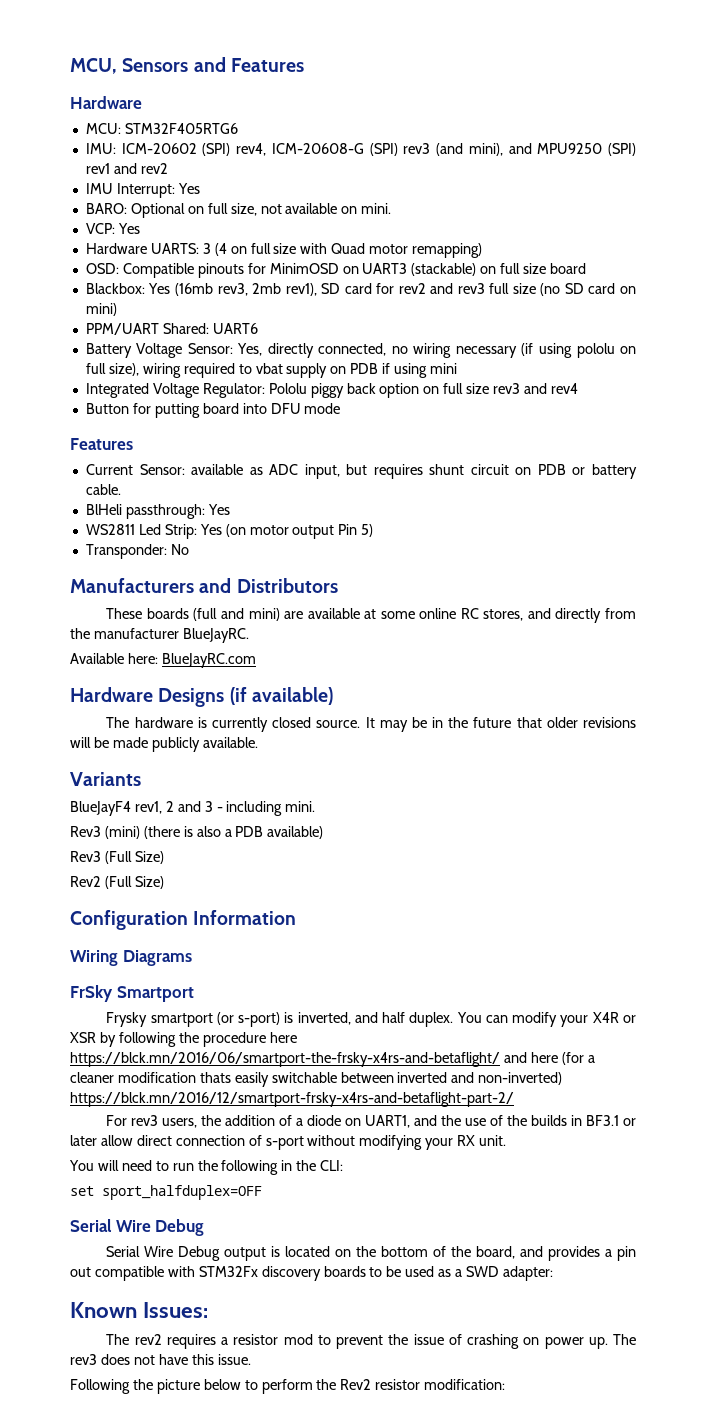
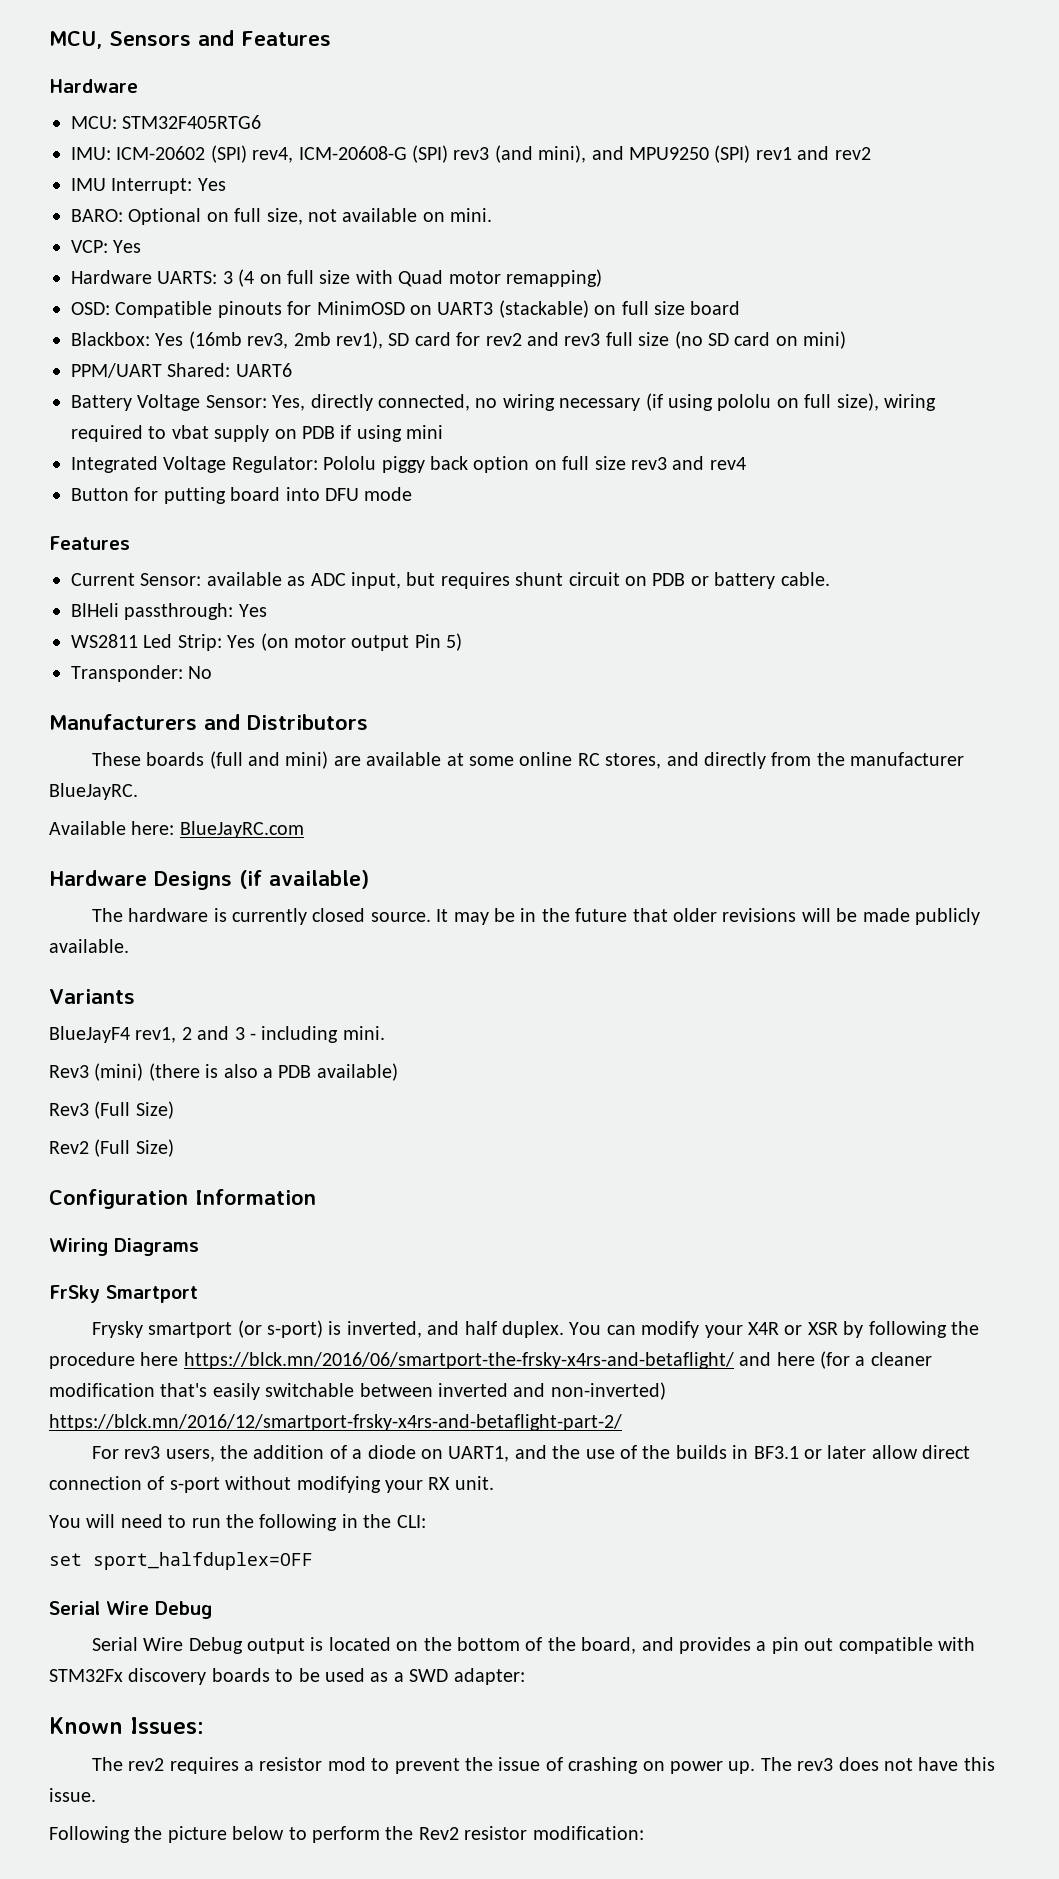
[199,1072,231,1083] thats -> [160,1383,208,1397] that's

